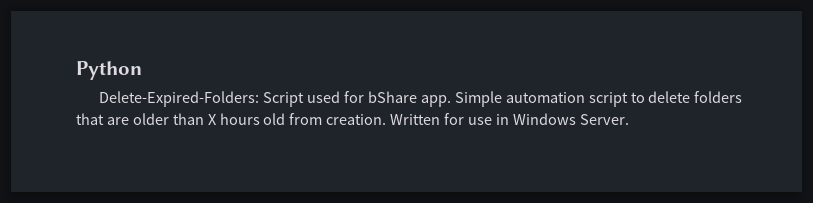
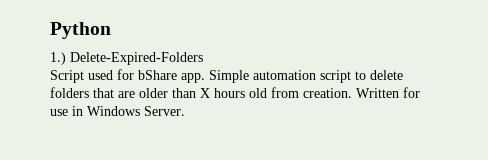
[99,91,260,107] Delete-Expired-Folders: -> [50,52,203,65] 1.) Delete-Expired-Folders //

